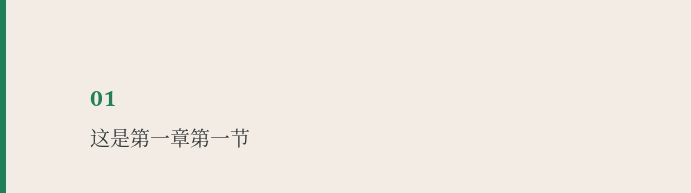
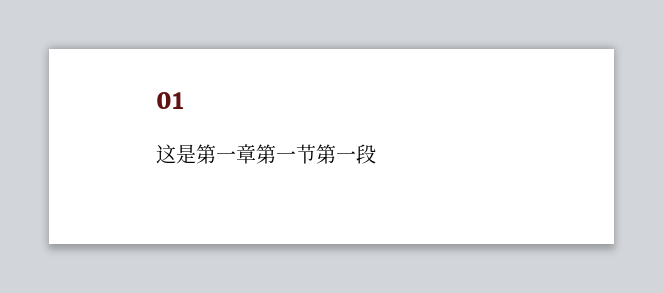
(250, 138) none -> [316,144,376,164] 第一段

